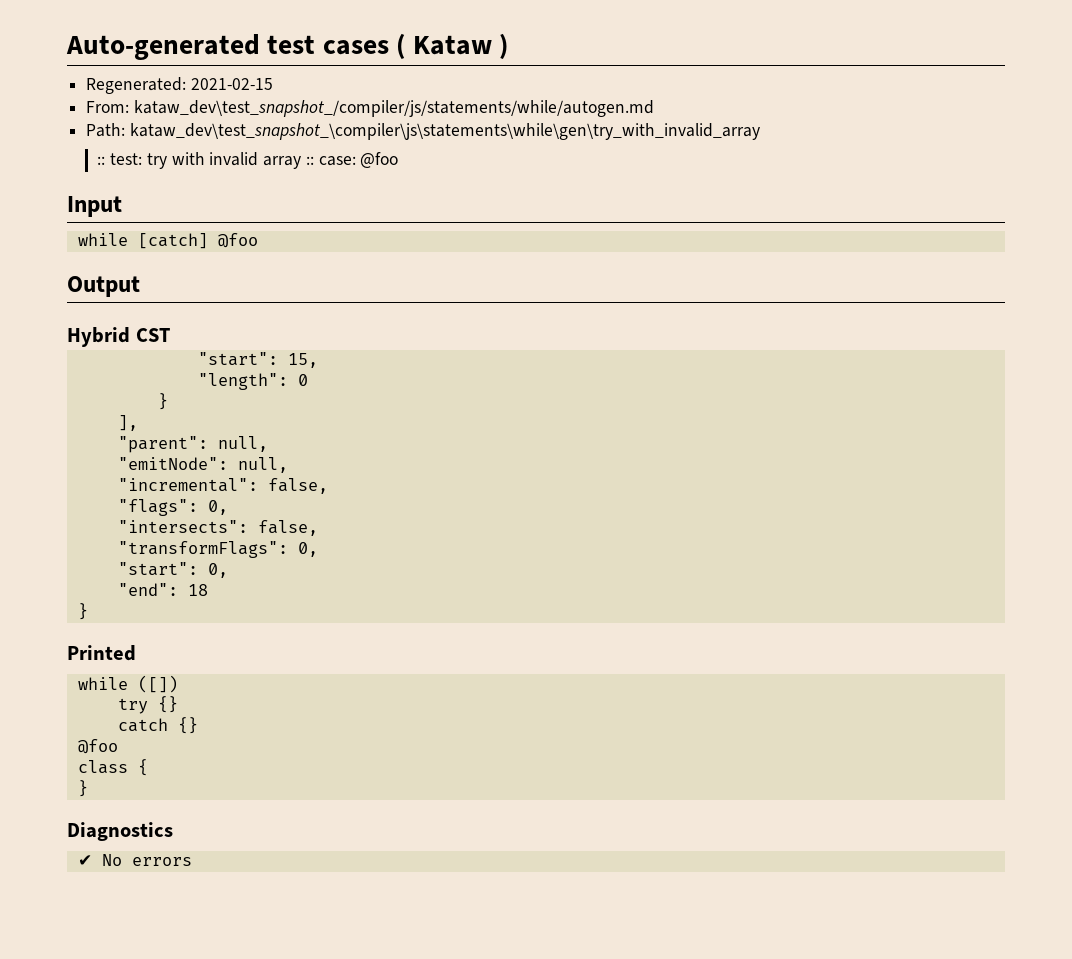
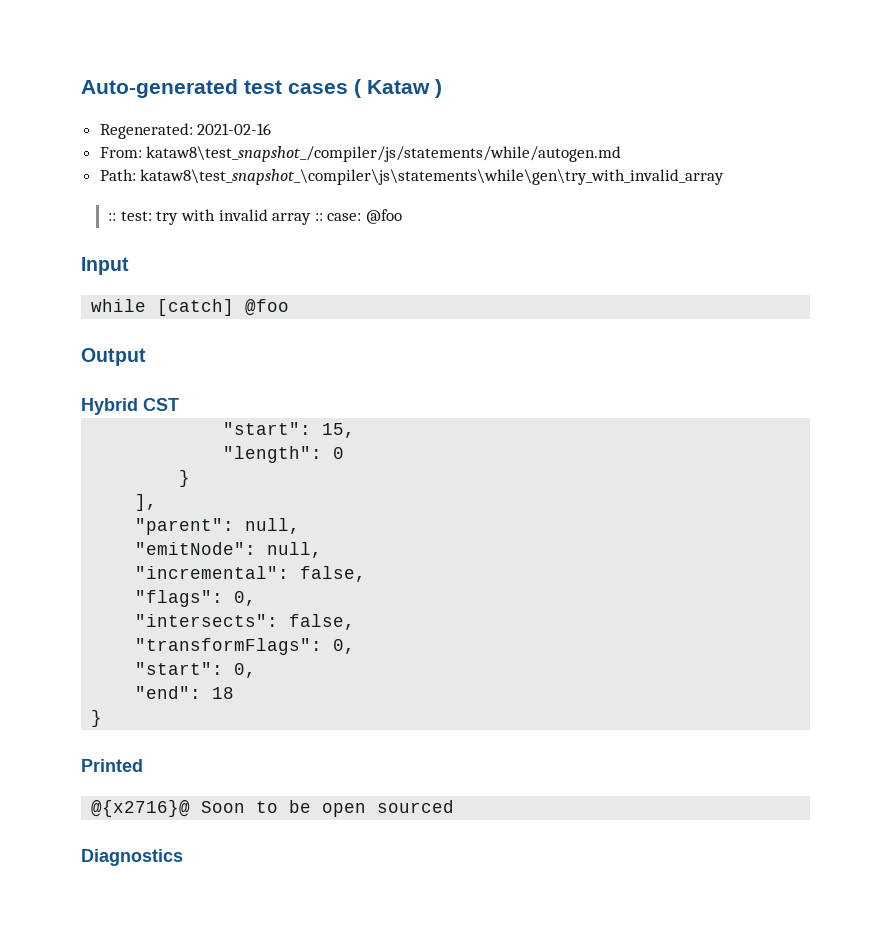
[190,78,273,90] 2021-02-15 -> [197,123,272,135] 2021-02-16
[133,100,654,117] kataw_dev\test_snapshot_/compiler/js/statements/while/autogen.md -> [146,146,622,162] kataw8\test_snapshot_/compiler/js/statements/while/autogen.md
[129,123,760,140] kataw_dev\test_snapshot_\compiler\js\statements\while\gen\try_with_invalid_array -> [140,169,725,185] kataw8\test_snapshot_\compiler\js\statements\while\gen\try_with_invalid_array
[77,675,178,693] [117,696,178,714] [117,717,198,734] [77,739,118,754] [77,759,148,776] [77,780,88,797] [67,822,173,841] [77,854,192,866] while ([]) // try {} // catch {} // @foo // class { // } // Diagnostics // ✔ No errors -> [91,800,455,817] [81,849,183,866] @{x2716}@ Soon to be open sourced // Diagnostics

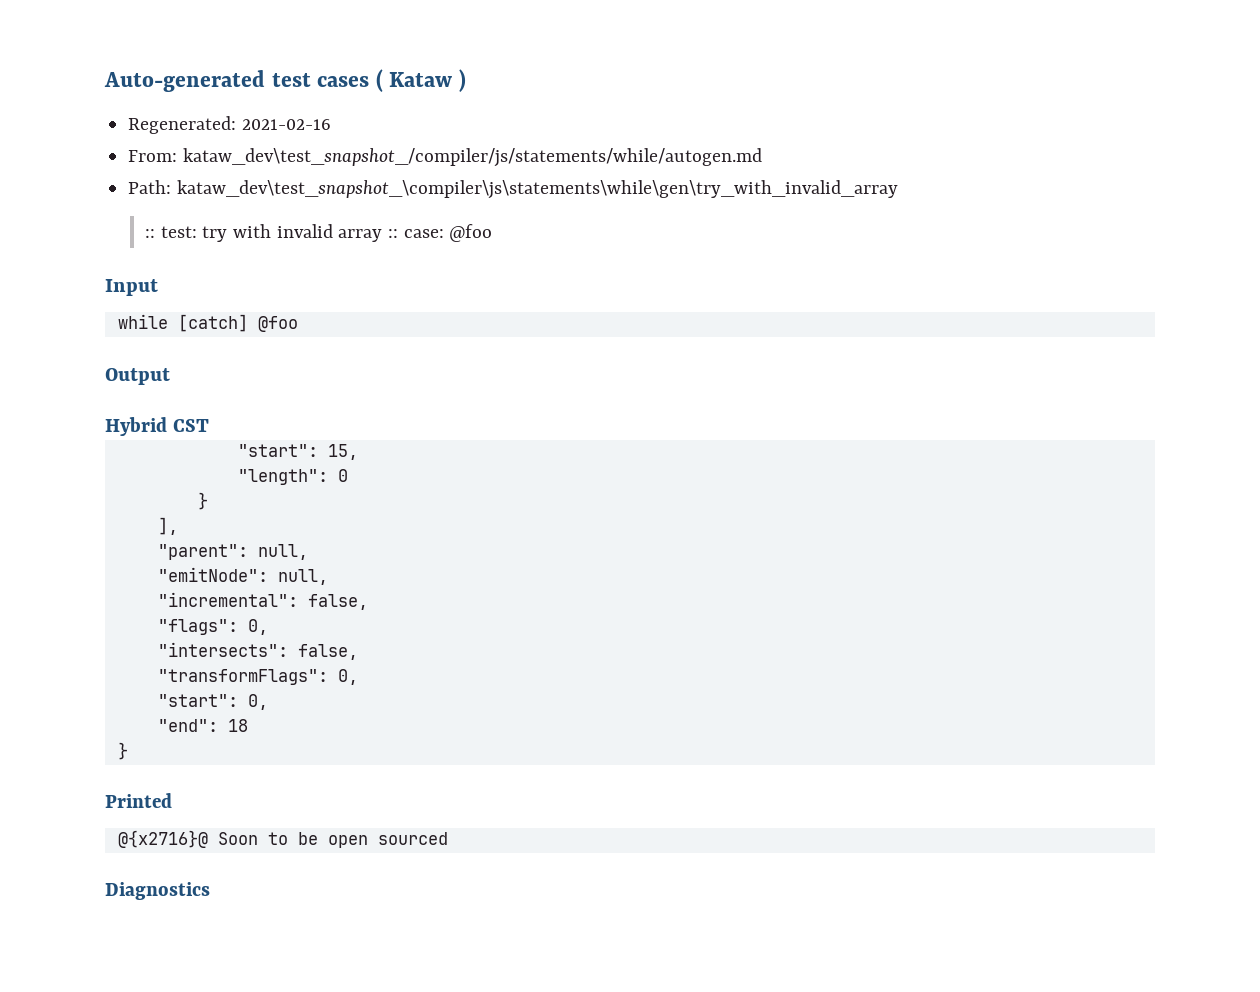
[146,146,622,162] kataw8\test_snapshot_/compiler/js/statements/while/autogen.md -> [182,148,762,167] kataw_dev\test_snapshot_/compiler/js/statements/while/autogen.md
[140,169,725,185] kataw8\test_snapshot_\compiler\js\statements\while\gen\try_with_invalid_array -> [176,180,898,199] kataw_dev\test_snapshot_\compiler\js\statements\while\gen\try_with_invalid_array

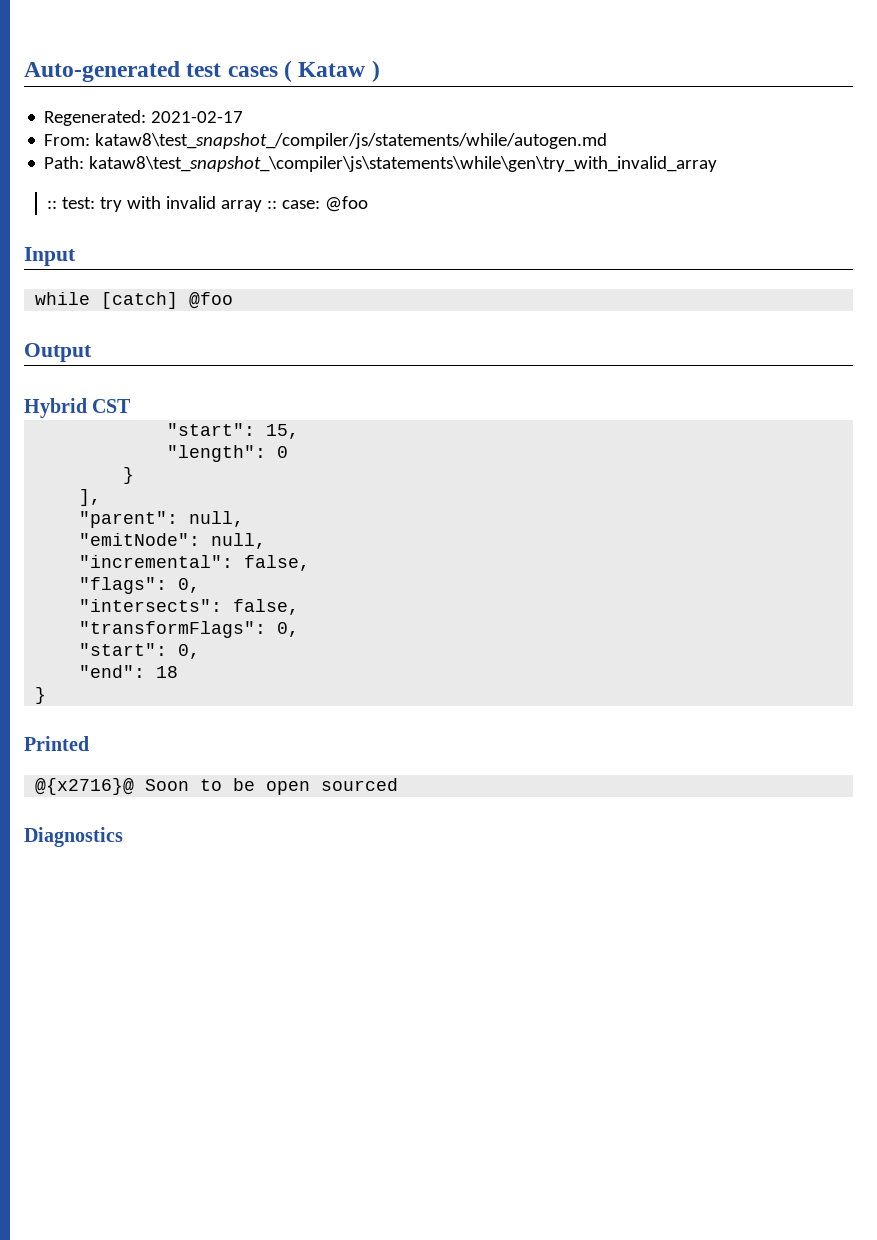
[241,119,331,130] 2021-02-16 -> [151,111,244,123] 2021-02-17
[182,148,762,167] kataw_dev\test_snapshot_/compiler/js/statements/while/autogen.md -> [95,133,608,149] kataw8\test_snapshot_/compiler/js/statements/while/autogen.md
[176,180,898,199] kataw_dev\test_snapshot_\compiler\js\statements\while\gen\try_with_invalid_array -> [89,156,718,172] kataw8\test_snapshot_\compiler\js\statements\while\gen\try_with_invalid_array

